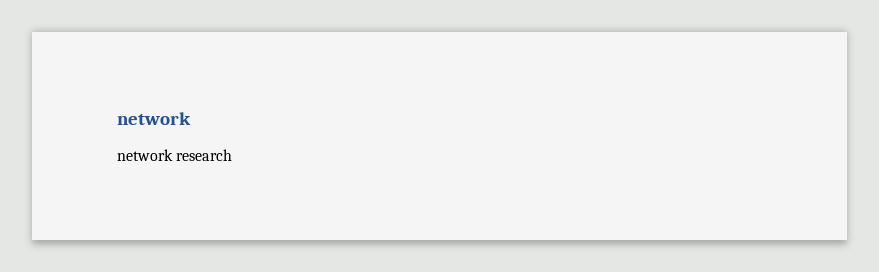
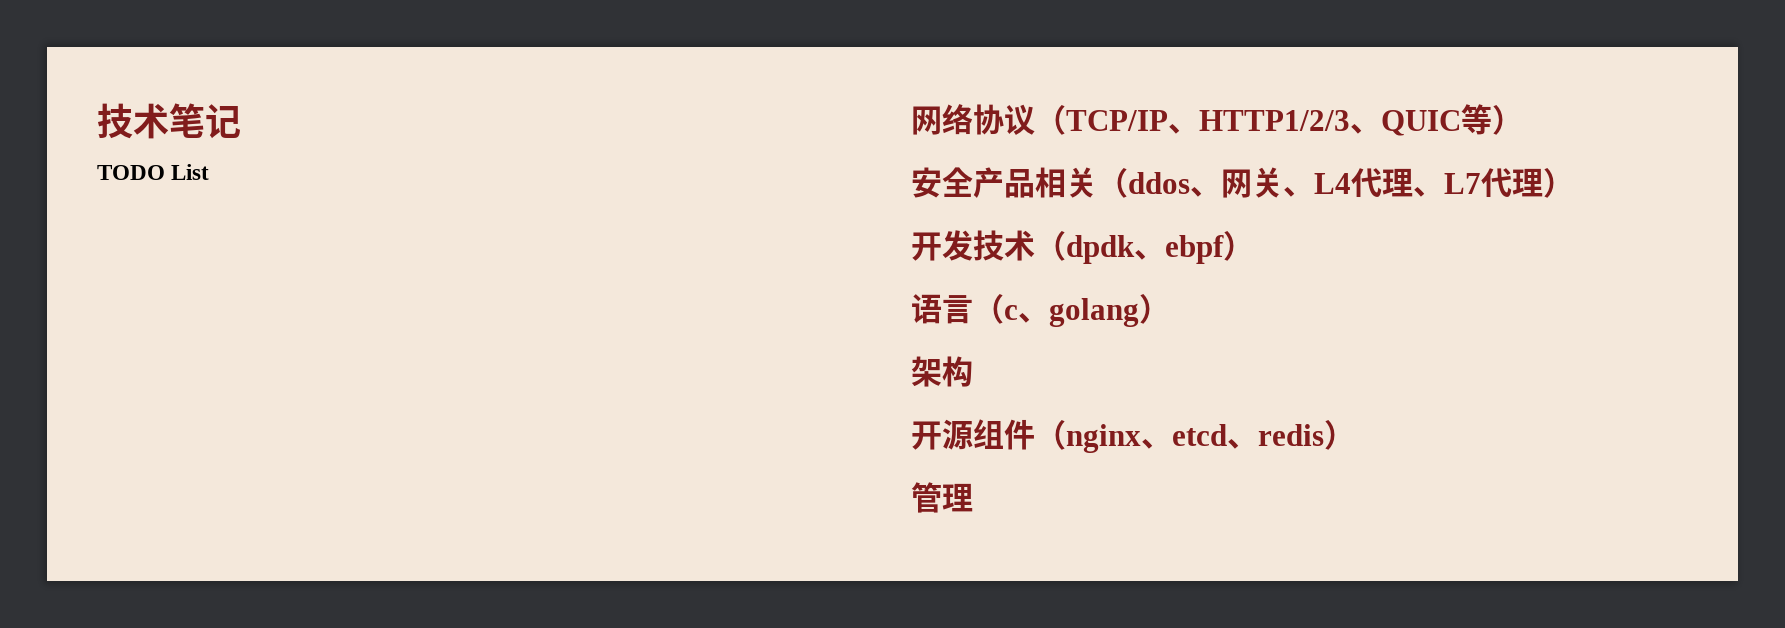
[117,112,191,125] [117,149,233,161] network // network research -> [97,103,241,139] [97,164,210,180] [911,104,1523,136] [911,167,1574,198] [911,230,1254,264] [911,294,1170,327] [911,356,973,387] [911,419,1355,453] [911,482,973,513] 技术笔记 // TODO List // 网络协议（TCP/IP、HTTP1/2/3、QUIC等） // 安全产品相关（ddos、网关、L4代理、L7代理） // 开发技术（dpdk、ebpf） // 语言（c、golang） // 架构 // 开源组件（nginx、etcd、redis） // 管理

